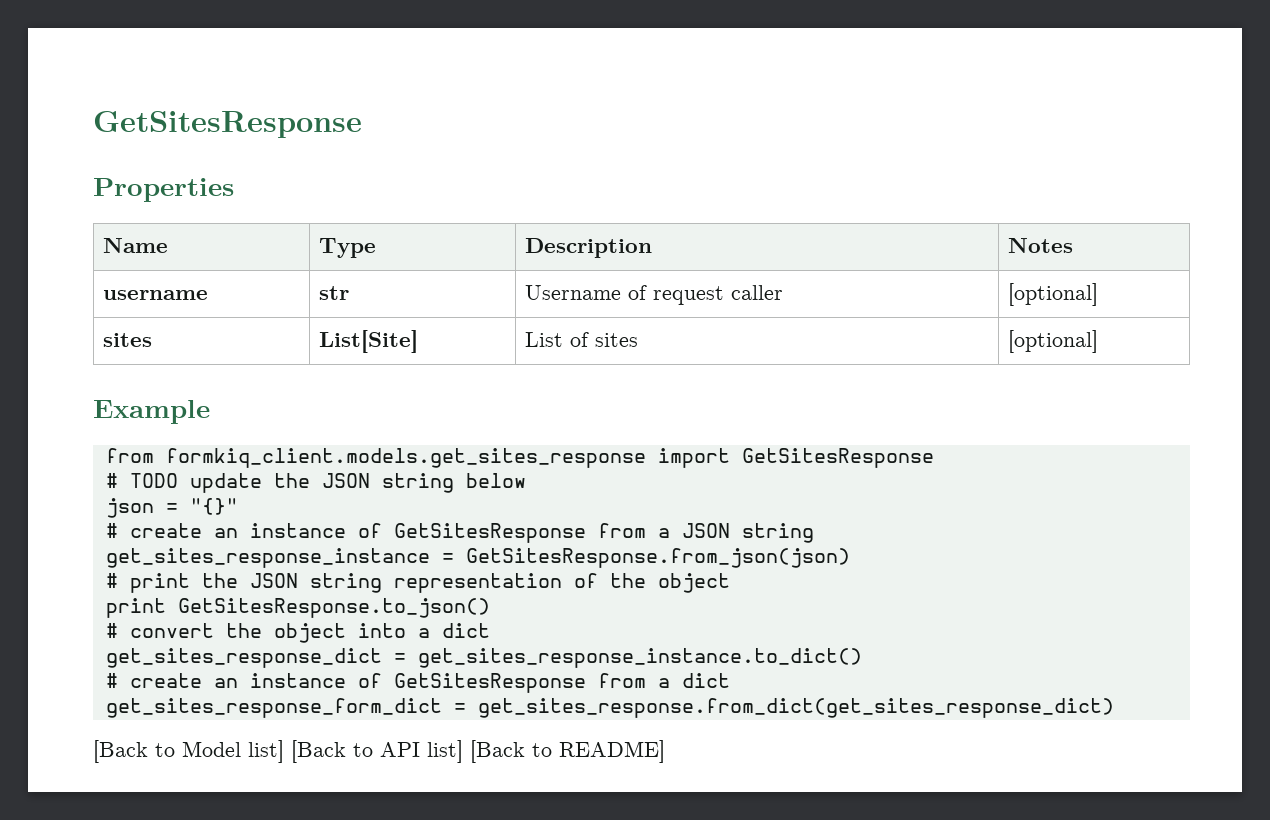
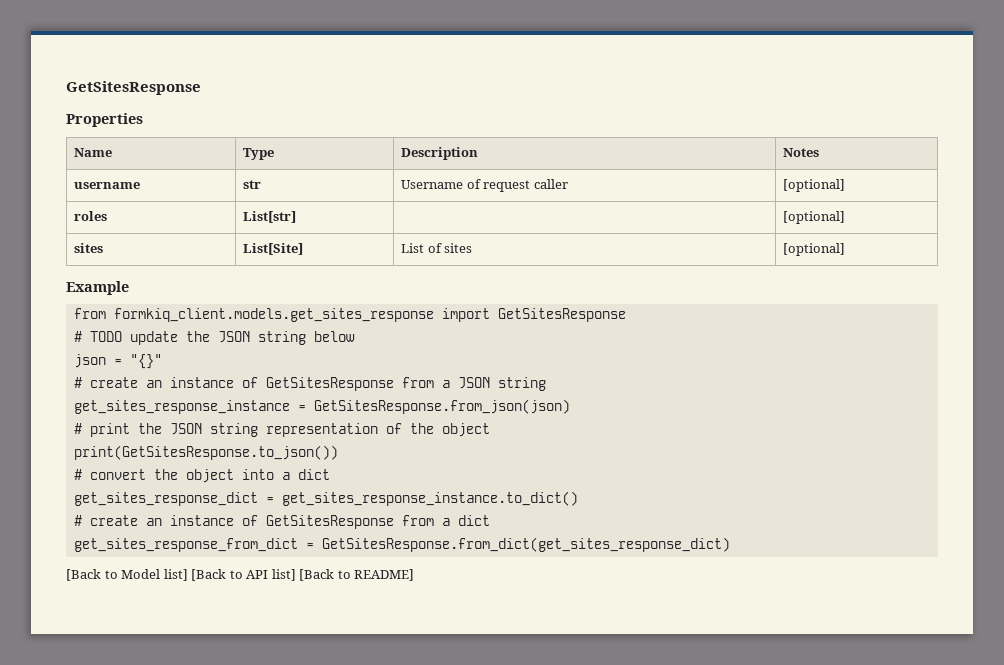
(1098, 294) none -> [73,211,107,221] [242,211,296,223] [782,211,845,224] // roles | List[str] | | [optional]
[105,598,490,618] print GetSitesResponse.to_json() -> [73,445,338,460] print(GetSitesResponse.to_json())
[105,698,1114,718] get_sites_response_form_dict = get_sites_response.from_dict(get_sites_response_dict) -> [73,537,730,552] get_sites_response_from_dict = GetSitesResponse.from_dict(get_sites_response_dict)

